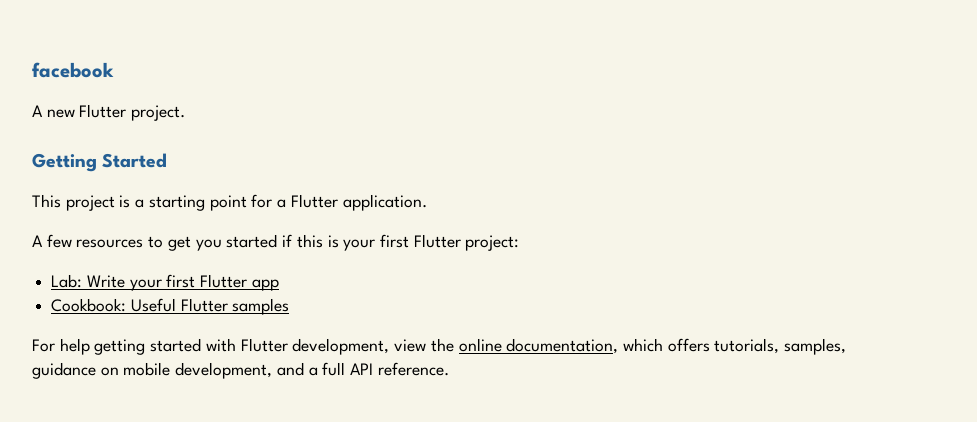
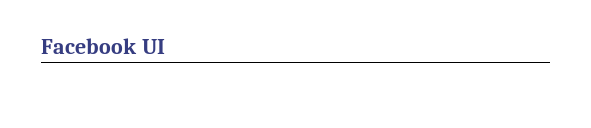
[32,62,114,78] [32,104,186,121] [32,153,168,172] [32,194,427,211] [32,234,520,251] [51,274,279,291] [51,298,290,315] [32,338,847,355] [32,362,449,379] facebook // A new Flutter project. // Getting Started // This project is a starting point for a Flutter application. // A few resources to get you started if this is your first Flutter project: // Lab: Write your first Flutter app // Cookbook: Useful Flutter samples // For help getting started with Flutter development, view the online documentation, which offers tutorials, samples, guidance on mobile development, and a full API reference. -> [41,38,165,54] Facebook UI

